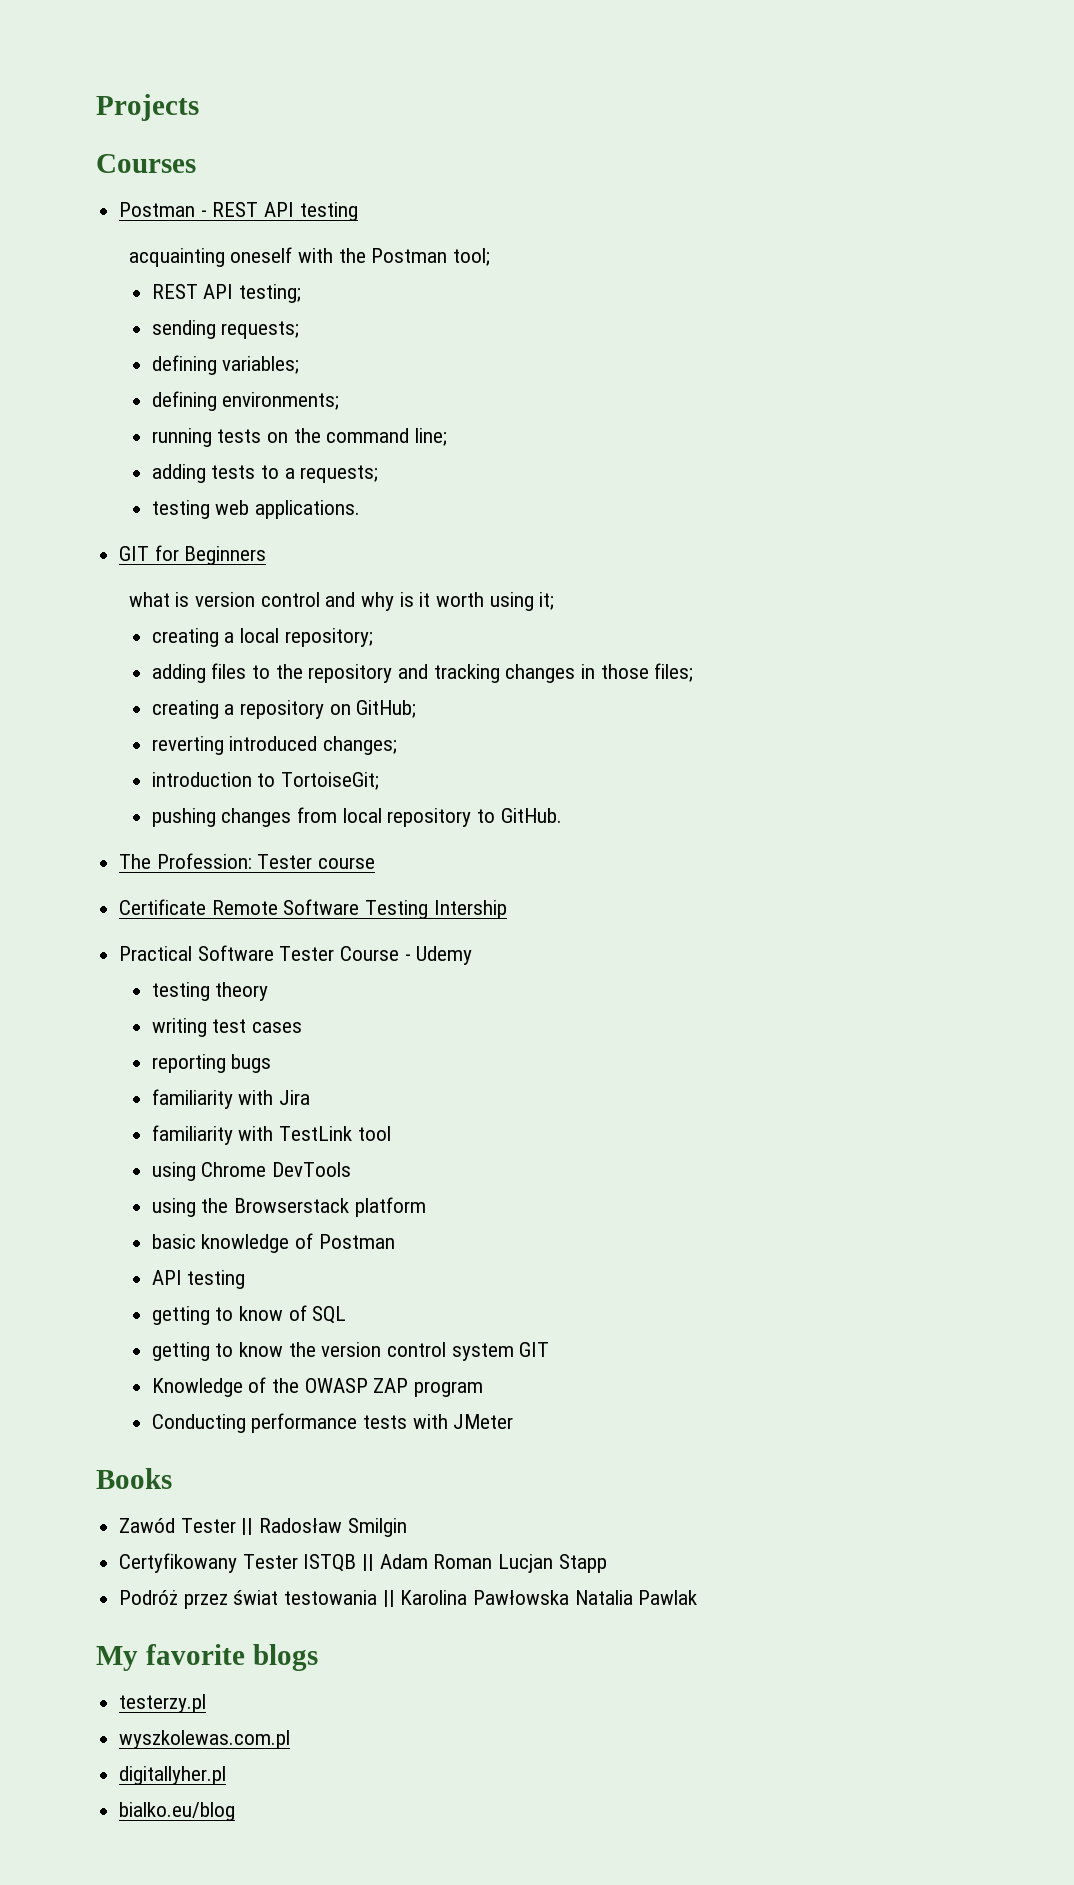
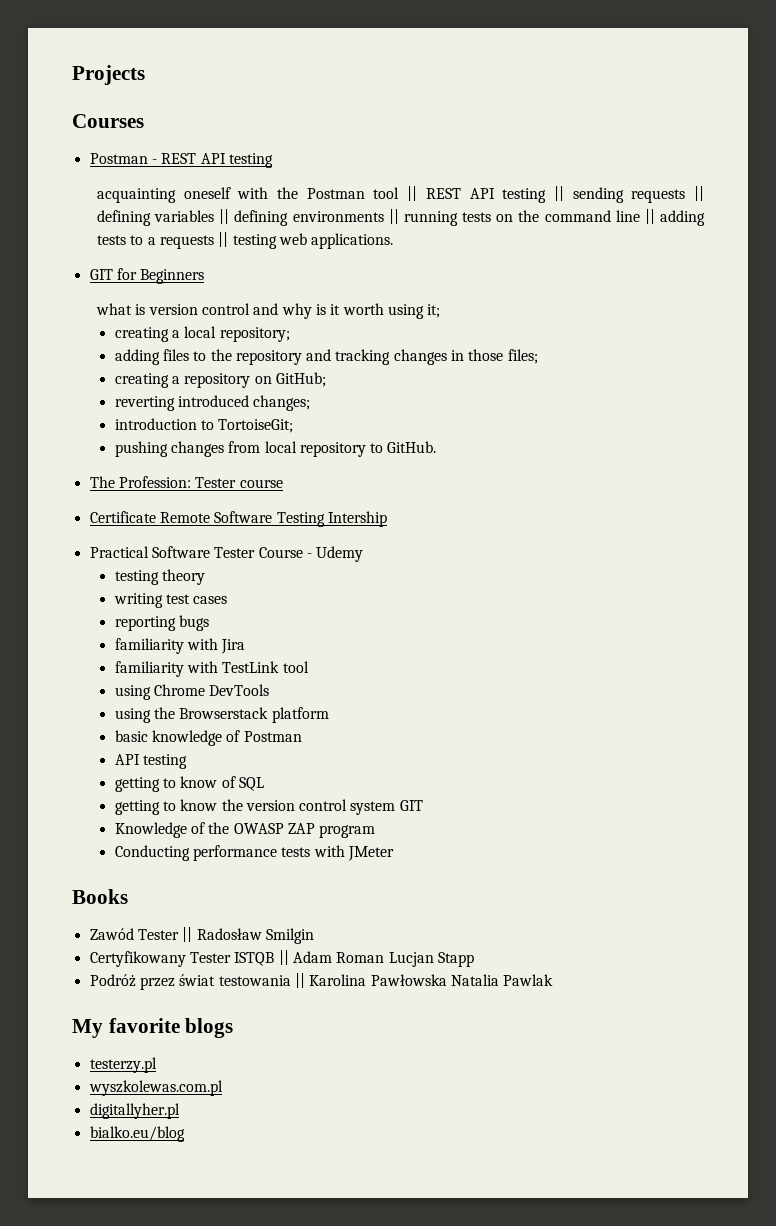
[452,248,490,266] [151,284,301,303] [151,320,300,339] [151,355,300,375] [151,391,340,411] tool; // REST API testing; // sending requests; // defining variables; // defining environments; // -> [373,186,704,203] [96,209,399,226] tool || REST API testing || sending requests || defining variables || defining environments ||
[414,428,447,446] line; // -> [615,209,655,224] line ||
[300,465,379,483] requests; // -> [159,232,229,249] requests ||

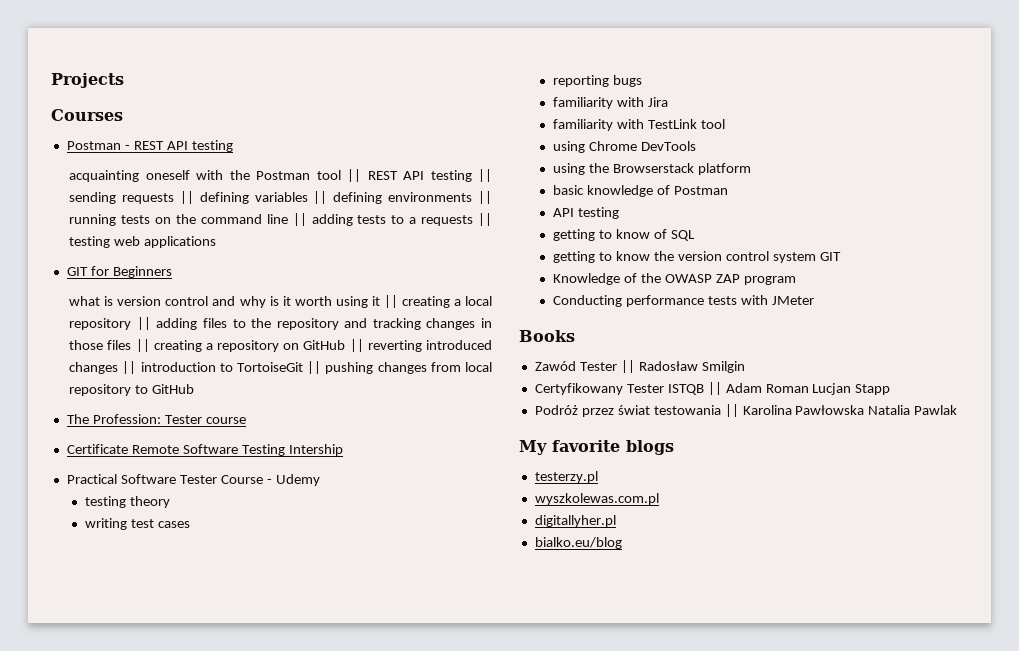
[311,233,394,249] applications. -> [144,236,217,248] applications
[427,304,441,318] it; // -> [371,295,398,308] it ||
[219,327,290,342] repository; // -> [69,317,151,330] repository ||
[507,349,538,364] files; // -> [107,339,150,352] files ||
[275,372,326,387] [114,395,311,411] [114,418,294,433] GitHub; // reverting introduced changes; // introduction to TortoiseGit; // -> [303,339,492,352] [69,361,322,374] GitHub || reverting introduced changes || introduction to TortoiseGit ||
[387,441,437,453] GitHub. -> [152,384,195,394] GitHub

